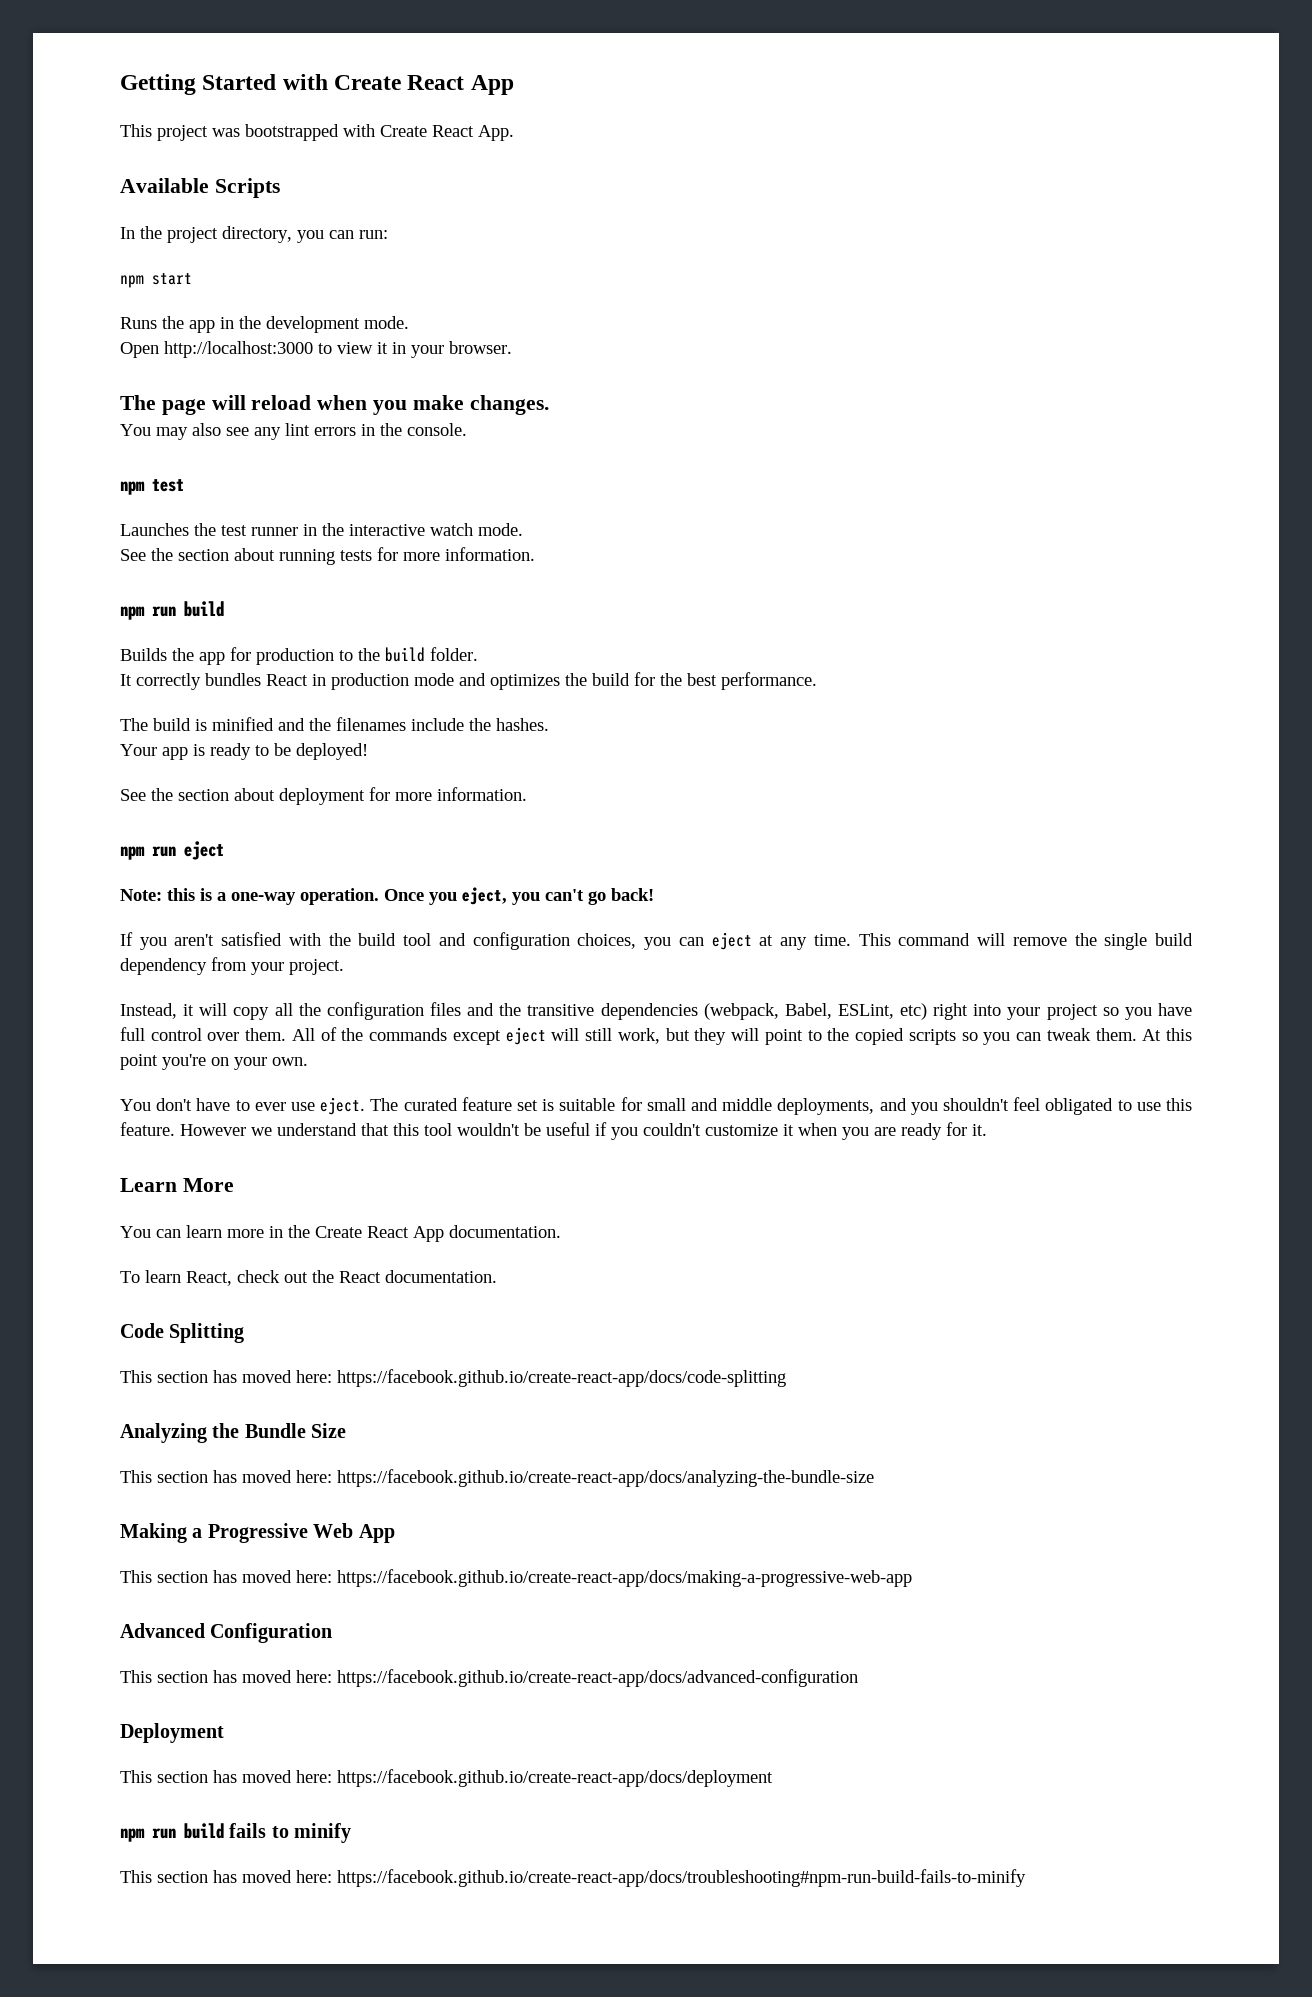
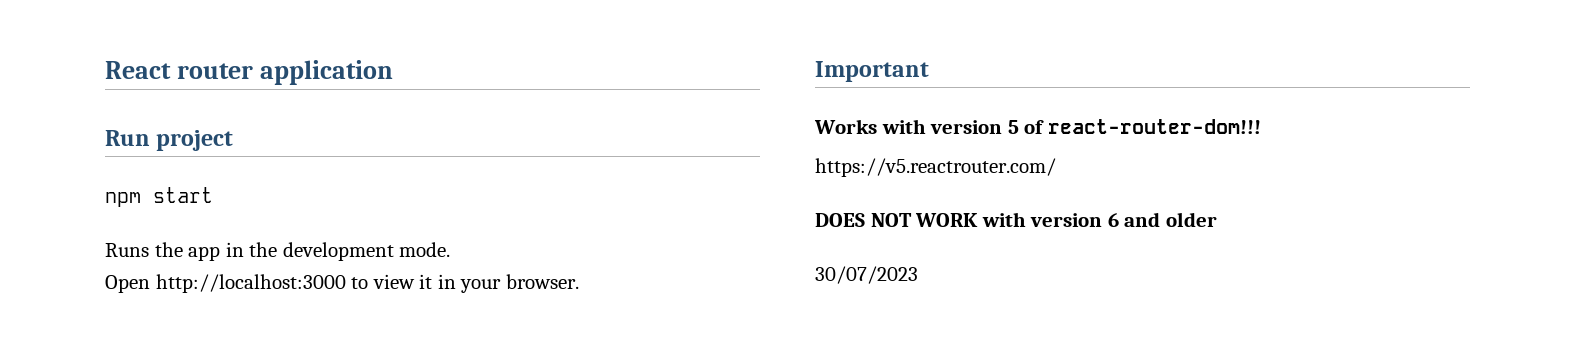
[120,74,514,95] [120,124,514,141] [120,178,280,198] [120,226,388,243] Getting Started with Create React App // This project was bootstrapped with Create React App. // Available Scripts // In the project directory, you can run: -> [105,60,394,85] [105,130,234,151] React router application // Run project
[120,395,549,415] [120,423,467,440] [120,479,184,495] [120,523,523,536] [120,547,535,565] [120,601,224,620] [120,647,478,665] [120,672,817,690] [120,717,549,731] [120,743,368,760] [120,787,527,805] [120,841,224,860] [120,887,654,905] [120,932,1194,950] [120,957,344,975] [120,1002,1192,1020] [120,1027,1193,1045] [120,1054,308,1070] [120,1097,1193,1115] [120,1122,987,1140] [120,1178,234,1192] [120,1225,561,1242] [120,1270,497,1286] [120,1323,245,1343] [120,1369,786,1387] [120,1423,347,1443] [120,1469,874,1487] [120,1523,395,1543] [120,1569,912,1587] [120,1623,333,1643] [120,1669,858,1687] [120,1723,224,1743] [120,1769,773,1787] [120,1823,352,1843] [120,1869,1026,1887] The page will reload when you make changes. // You may also see any lint errors in the console. // npm test // Launches the test runner in the interactive watch mode. // See the section about running tests for more information. // npm run build // Builds the app for production to the build folder. // It correctly bundles React in production mode and optimizes the build for the best performance. // The build is minified and the filenames include the hashes. // Your app is ready to be deployed! // See the section about deployment for more information. // npm run eject // Note: this is a one-way operation. Once you eject, you can't go back! // If you aren't satisfied with the build tool and configuration choices, you can eject at any time. This command will remove the single build dependency from your project. // Instead, it will copy all the configuration files and the transitive dependencies (webpack, Babel, ESLint, etc) right into your project so you have full control over them. All of the commands except eject will still work, but they will point to the copied scripts so you can tweak them. At this point you're on your own. // You don't have to ever use eject. The curated feature set is suitable for small and middle deployments, and you shouldn't feel obligated to use this feature. However we understand that this tool wouldn't be useful if you couldn't customize it when you are ready for it. // Learn More // You can learn more in the Create React App documentation. // To learn React, check out the React documentation. // Code Splitting // This section has moved here: https://facebook.github.io/create-react-app/docs/code-splitting // Analyzing the Bundle Size // This section has moved here: https://facebook.github.io/create-react-app/docs/analyzing-the-bundle-size // Making a Progressive Web App // This section has moved here: https://facebook.github.io/create-react-app/docs/making-a-progressive-web-app // Advanced Configuration // This section has moved here: https://facebook.github.io/create-react-app/docs/advanced-configuration // Deployment // This section has moved here: https://facebook.github.io/create-react-app/docs/deployment // npm run build fails to minify // This section has moved here: https://facebook.github.io/create-react-app/docs/troubleshooting#npm-run-build-fails-to-minify -> [815,61,929,82] [814,119,1261,134] [815,158,1056,177] [815,212,1217,227] [815,266,918,284] Important // Works with version 5 of react-router-dom!!! // https://v5.reactrouter.com/ // DOES NOT WORK with version 6 and older // 30/07/2023

